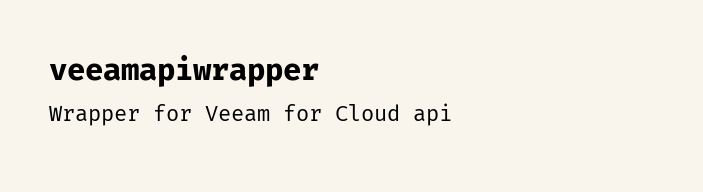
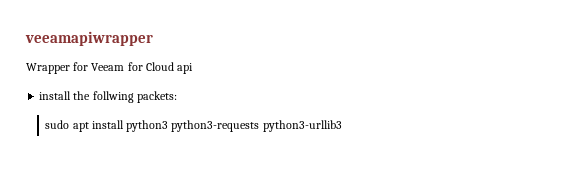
(452, 114) none -> [39,91,177,103] [45,120,342,132] // install the follwing packets: // sudo apt install python3 python3-requests python3-urllib3

